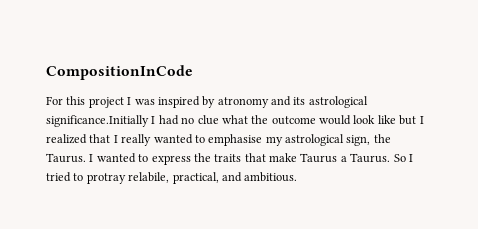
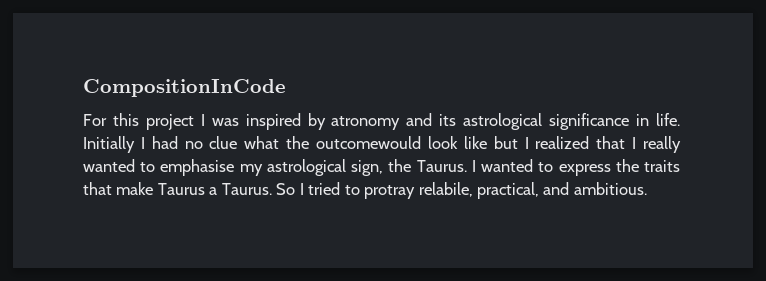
[46,115,149,127] significance.Initially -> [549,113,680,130] [83,136,135,153] significance in life. Initially
[271,115,351,125] outcome would -> [316,136,422,149] outcomewould

